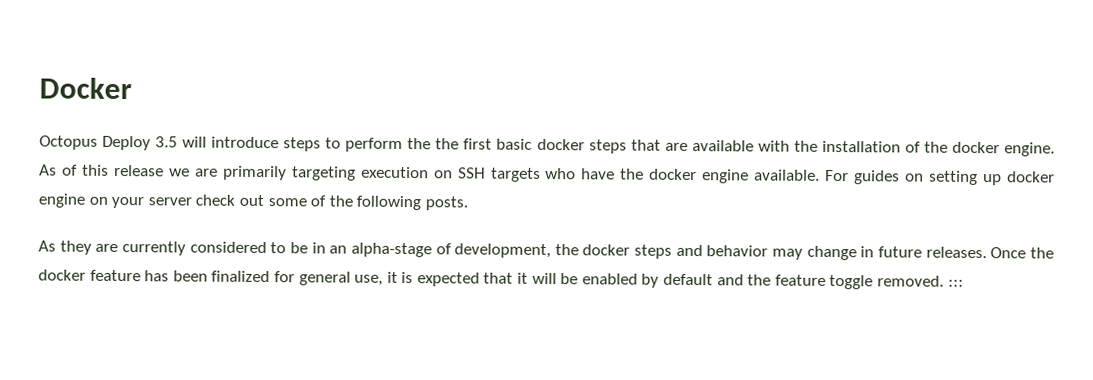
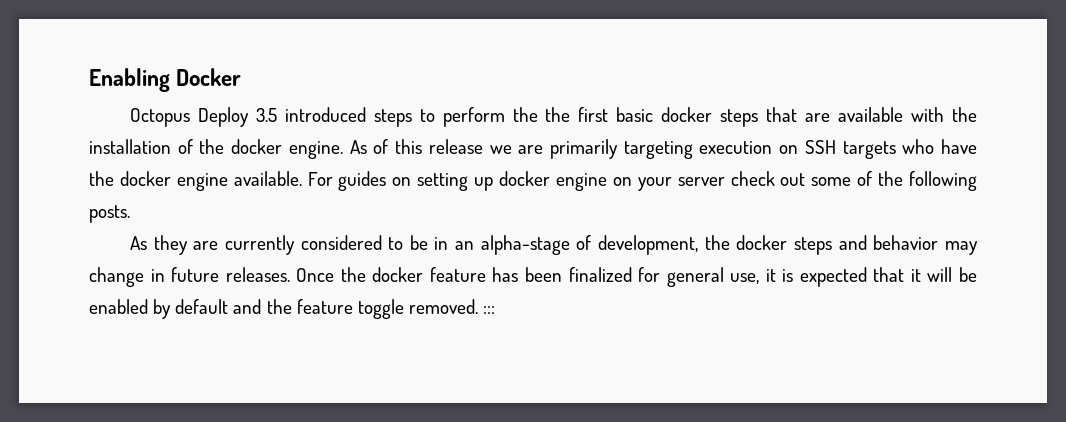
(39, 88) none -> [89,68,170,92] Enabling
[182,136,280,149] will introduce -> [284,107,366,122] introduced

